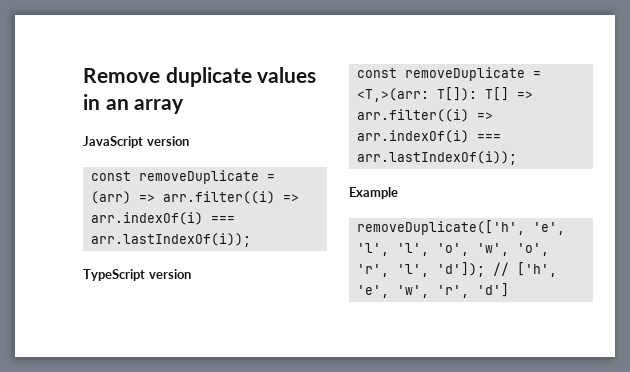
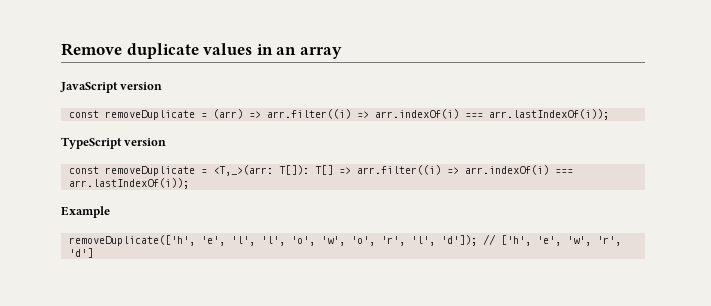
[356,88,429,102] <T,>(arr: -> [212,165,273,176] <T,_>(arr:

